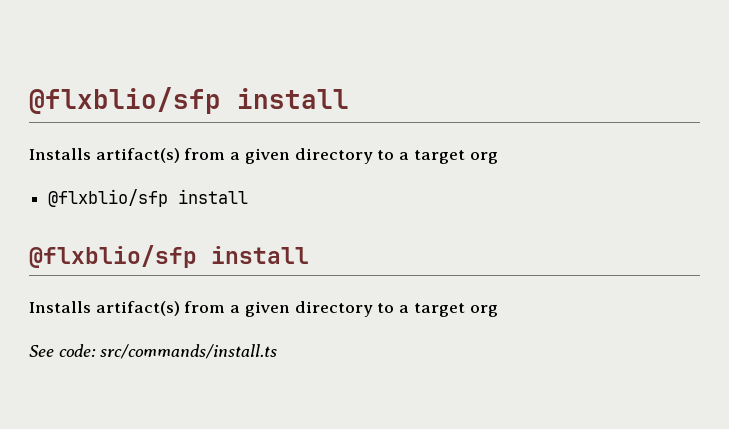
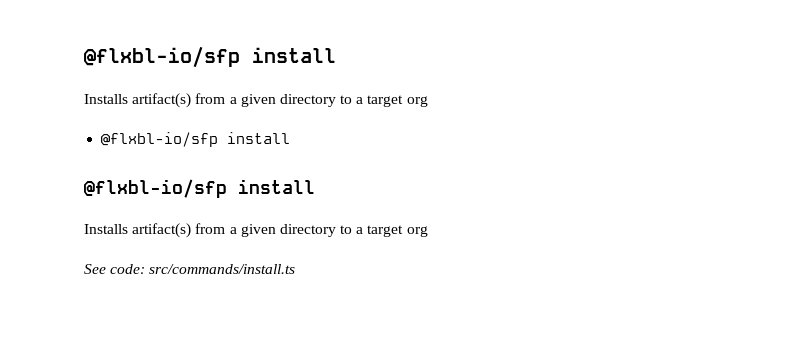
[29,87,221,114] @flxblio/sfp -> [84,46,240,68] @flxbl-io/sfp
[48,189,249,207] [29,245,197,268] @flxblio/sfp install // @flxblio/sfp -> [101,132,291,147] [84,179,227,198] @flxbl-io/sfp install // @flxbl-io/sfp

